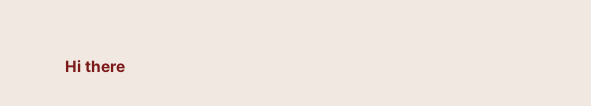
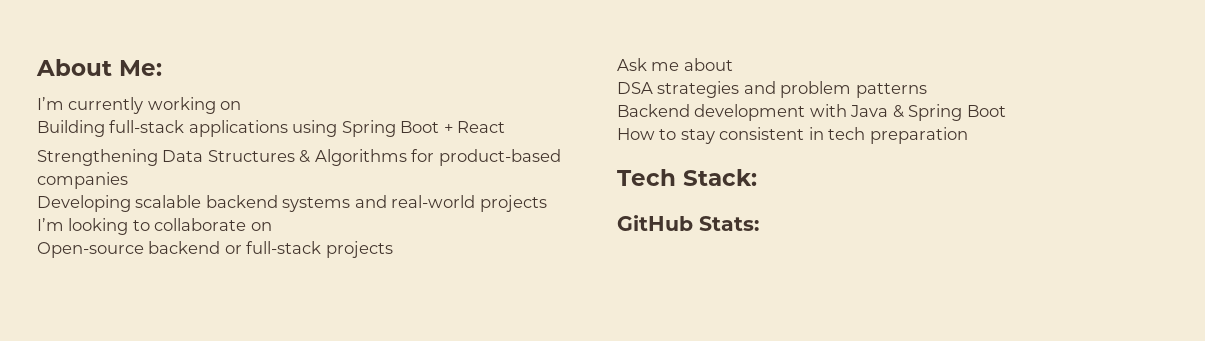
[65,60,126,73] Hi there -> [36,59,162,76] [37,97,242,114] [37,120,506,137] [37,149,561,166] [37,172,128,189] [37,195,547,212] [37,218,272,235] [37,241,393,258] [617,58,733,71] [617,81,927,98] [617,104,1006,121] [617,127,968,144] [617,169,757,186] [617,215,759,231] About Me: // I’m currently working on // Building full-stack applications using Spring Boot + React // Strengthening Data Structures & Algorithms for product-based companies // Developing scalable backend systems and real-world projects // I’m looking to collaborate on // Open-source backend or full-stack projects // Ask me about // DSA strategies and problem patterns // Backend development with Java & Spring Boot // How to stay consistent in tech preparation // Tech Stack: // GitHub Stats:

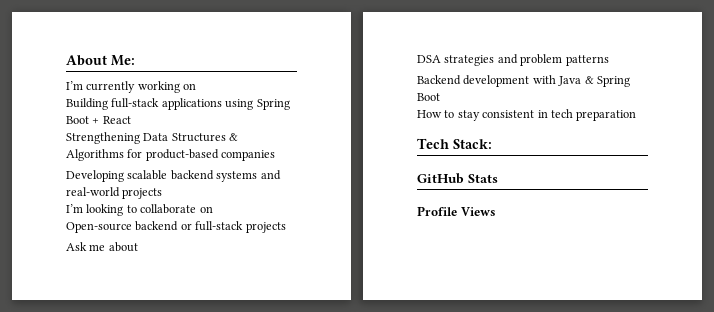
[699,216,759,231] Stats: -> [468,174,498,183] [417,206,496,216] Stats // Profile Views

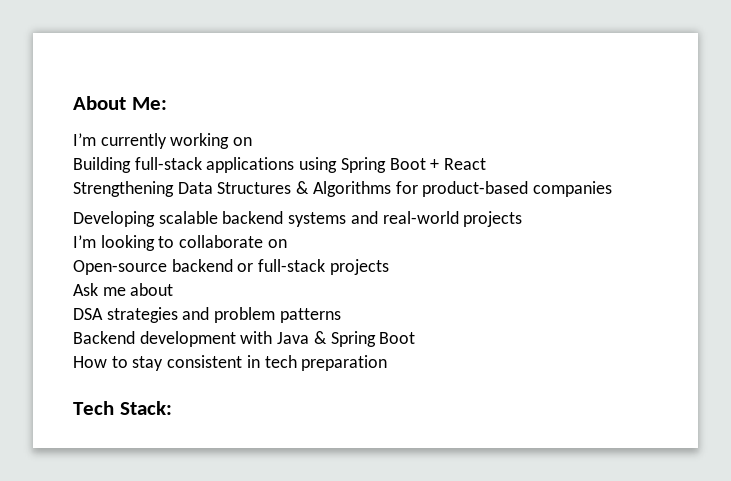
[417,173,498,184] [417,206,496,216] // GitHub Stats // Profile Views -> (172, 408) none

